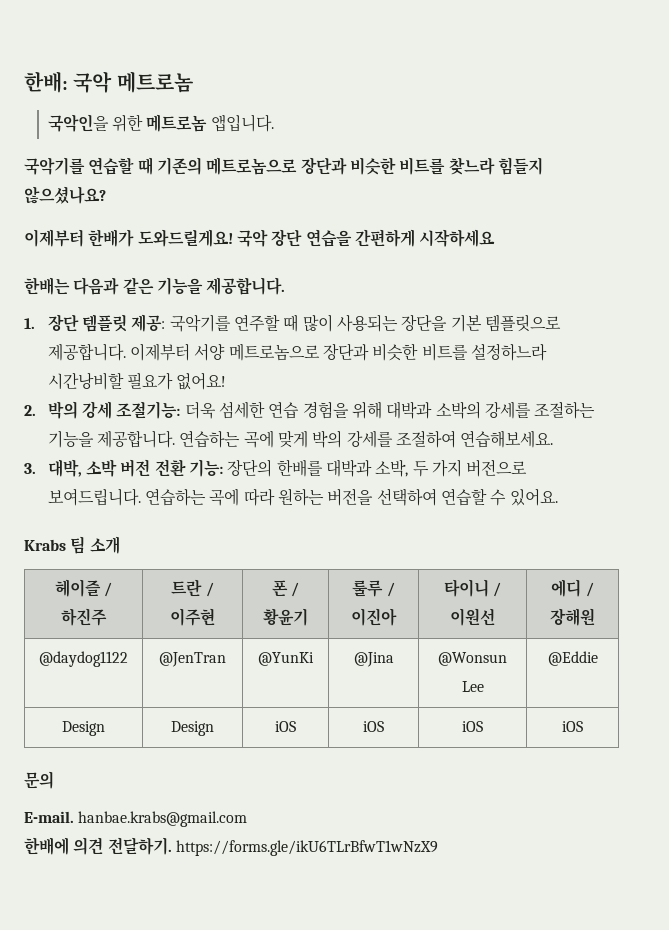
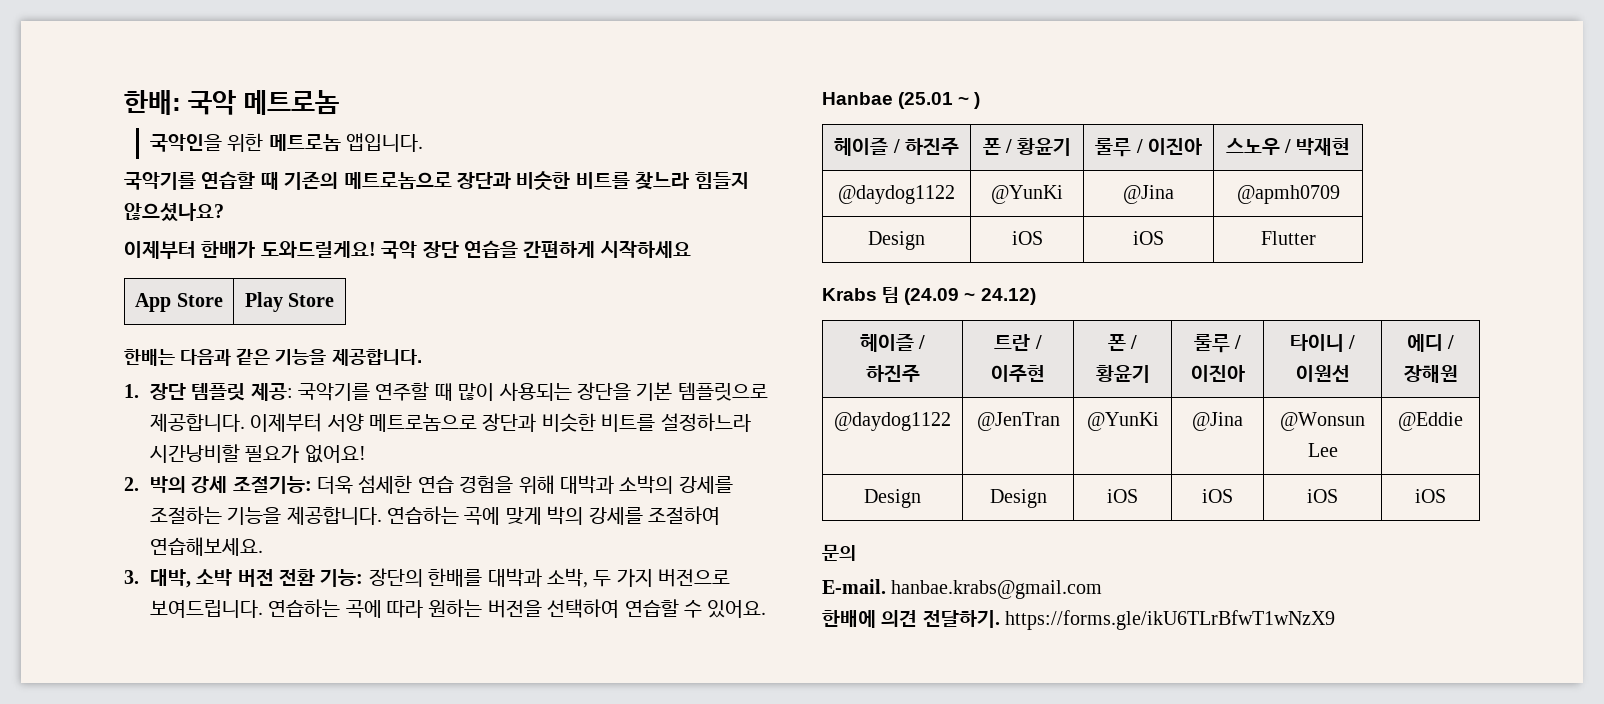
(496, 238) none -> [135,293,223,312] [244,292,335,312] // App Store | Play Store
(558, 497) none -> [822,92,981,109] [834,137,959,156] [982,138,1072,156] [1095,138,1202,157] [1225,138,1351,156] [838,185,955,204] [991,185,1063,204] [1123,185,1174,204] [1236,185,1340,204] [868,231,925,250] [1011,231,1043,245] [1133,231,1164,245] [1260,231,1316,245] // Hanbae (25.01 ~ ) // 헤이즐 / 하진주 | 폰 / 황윤기 | 룰루 / 이진아 | 스노우 / 박재현 // @daydog1122 | @YunKi | @Jina | @apmh0709 // Design | iOS | iOS | Flutter
[89,536,120,554] 소개 -> [904,288,1036,305] (24.09 ~ 24.12)

